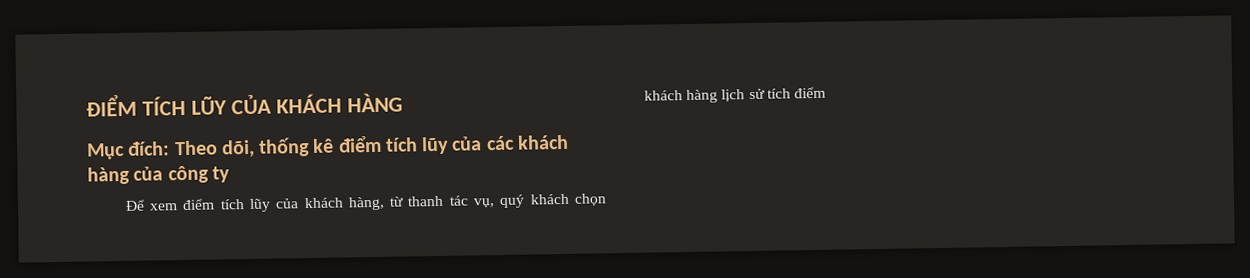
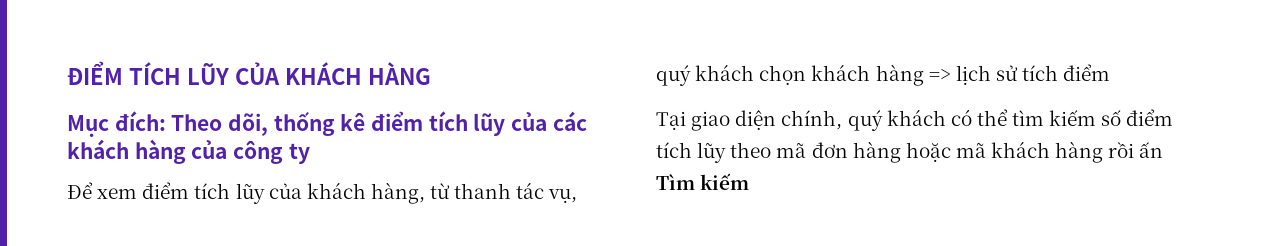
(719, 96) none -> [928,69,951,81] =>
(826, 92) none -> [656,109,1174,131] [656,141,1164,163] [656,173,750,190] // Tại giao diện chính, quý khách có thể tìm kiếm số điểm tích lũy theo mã đơn hàng hoặc mã khách hàng rồi ấn Tìm kiếm

